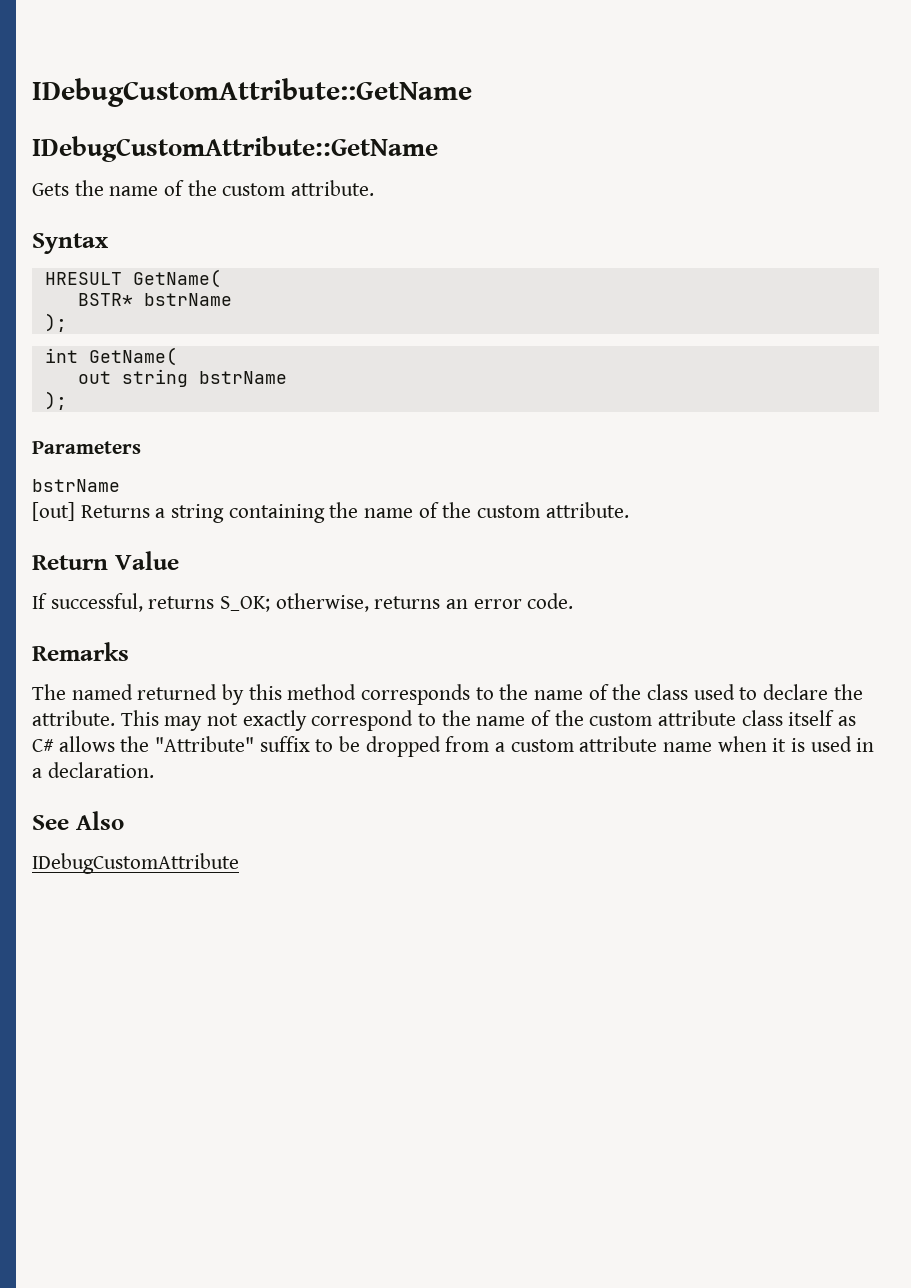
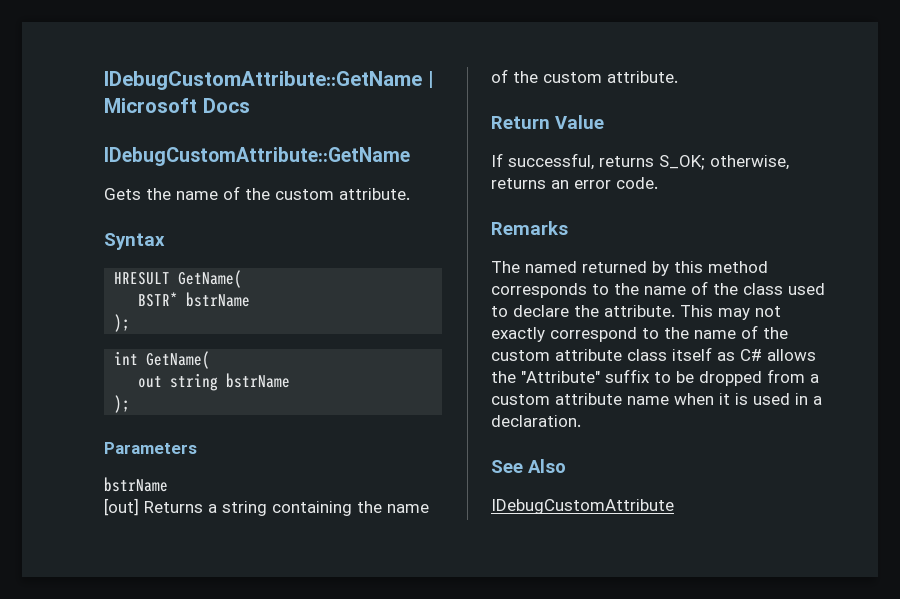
[32,78,472,107] IDebugCustomAttribute::GetName -> [104,71,434,90] [104,98,250,113] IDebugCustomAttribute::GetName | Microsoft Docs

